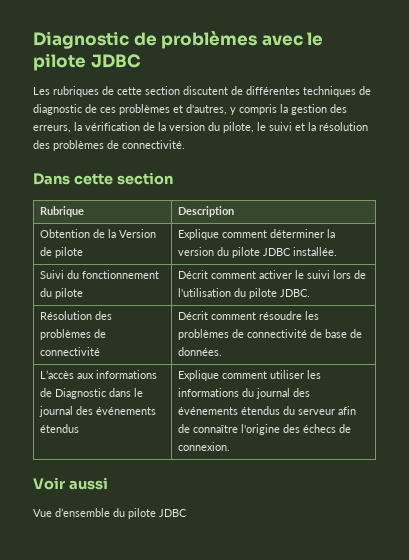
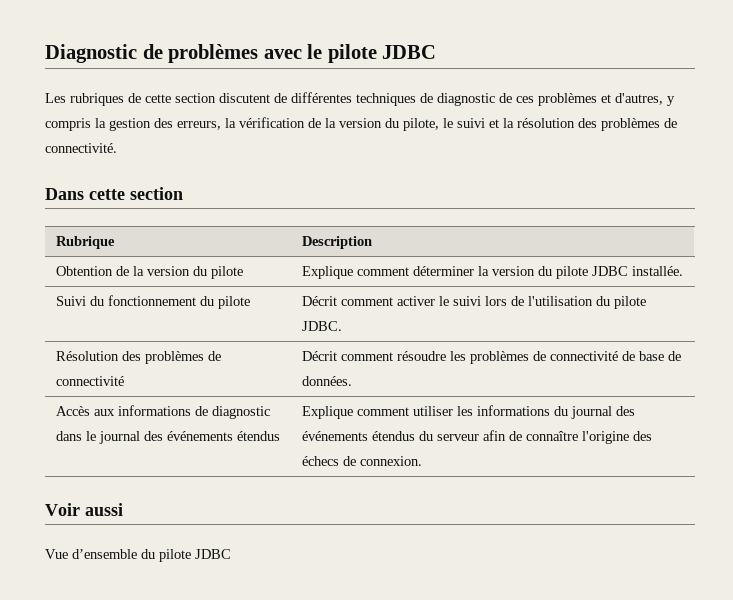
[119,229,157,238] [40,247,53,256] Version de -> [146,266,207,276] version du
[40,370,75,379] L’accès -> [55,406,90,416] Accès
[55,388,107,399] Diagnostic -> [211,406,270,419] diagnostic

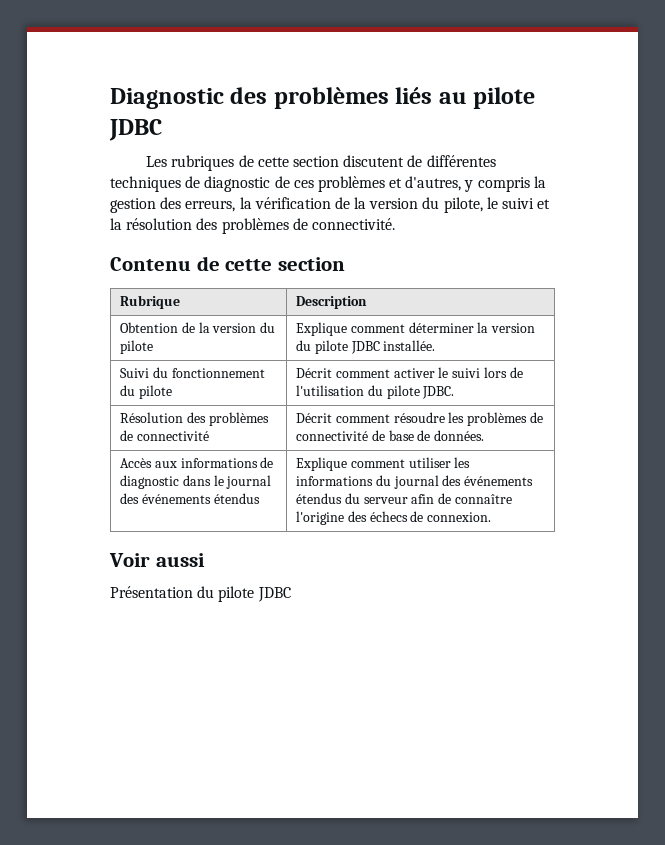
[142,44,323,63] de problèmes avec le -> [230,87,467,109] des problèmes liés au
[45,188,84,200] Dans -> [110,256,220,271] Contenu de
[45,549,137,559] Vue d’ensemble -> [110,586,193,598] Présentation

